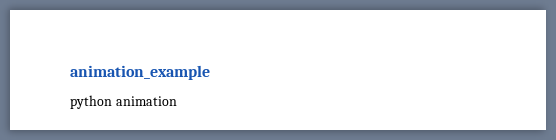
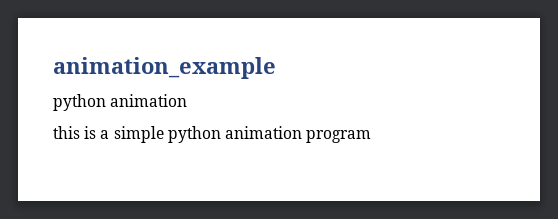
(177, 101) none -> [53,126,372,143] // this is a simple python animation program

